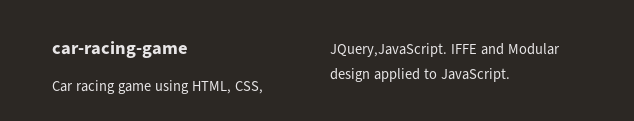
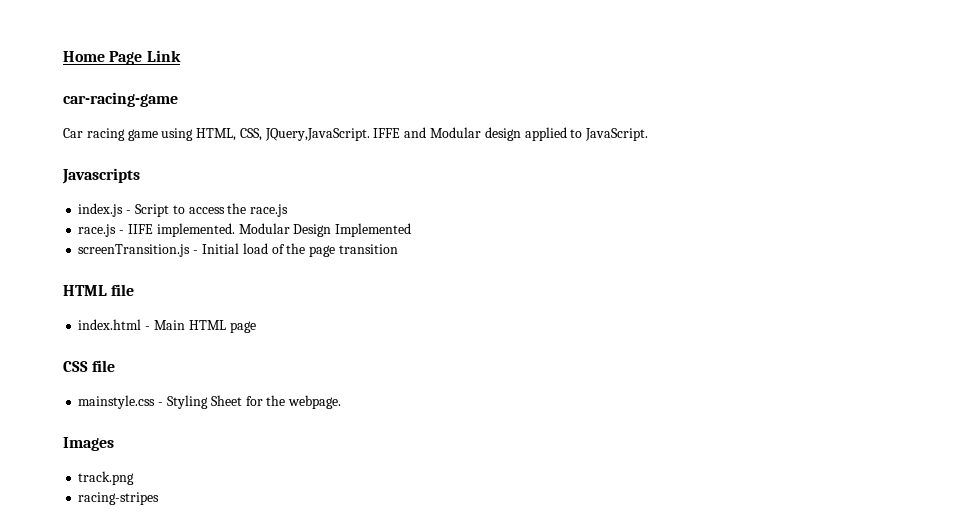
(52, 49) none -> [63,50,181,65] Home Page Link //
(510, 75) none -> [62,168,140,184] [78,203,289,217] [78,223,412,237] [78,243,398,257] [63,284,135,296] [78,319,256,333] [63,360,116,372] [78,395,342,409] [63,437,114,451] [78,471,135,485] [78,492,160,505] // Javascripts // index.js - Script to access the race.js // race.js - IIFE implemented. Modular Design Implemented // screenTransition.js - Initial load of the page transition // HTML file // index.html - Main HTML page // CSS file // mainstyle.css - Styling Sheet for the webpage. // Images // track.png // racing-stripes

